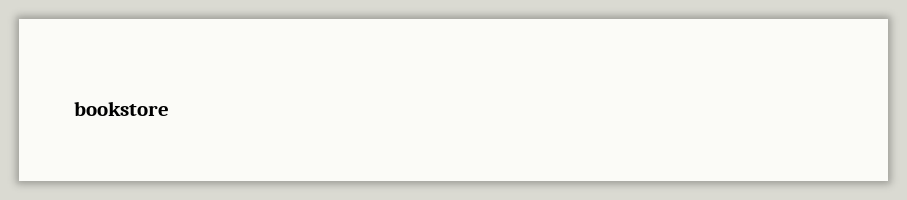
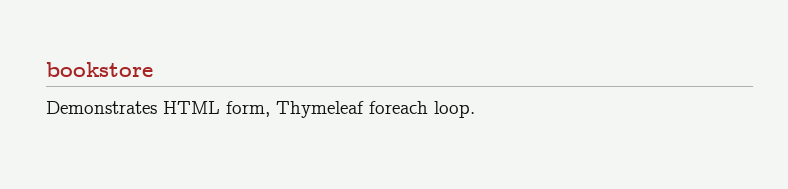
(169, 108) none -> [46,101,475,118] // Demonstrates HTML form, Thymeleaf foreach loop.

